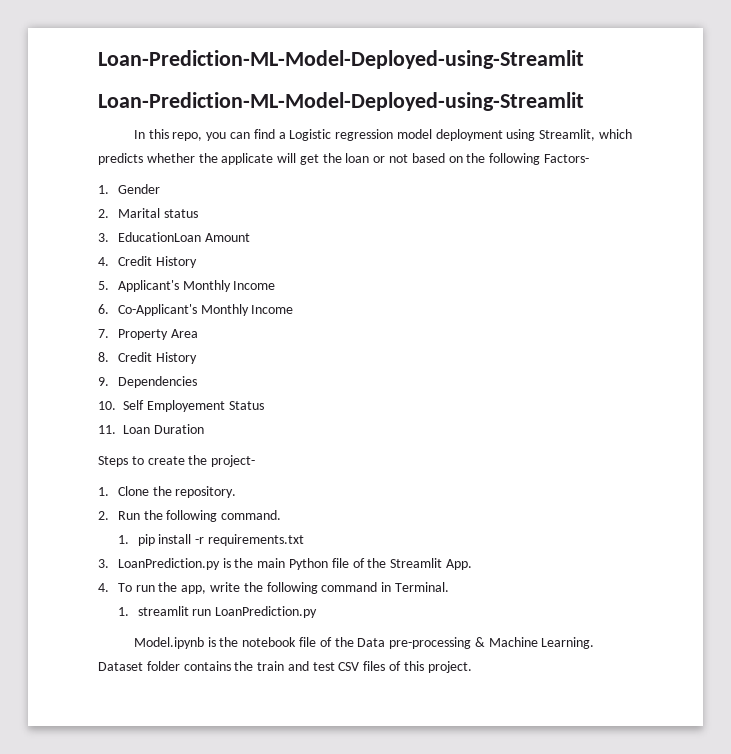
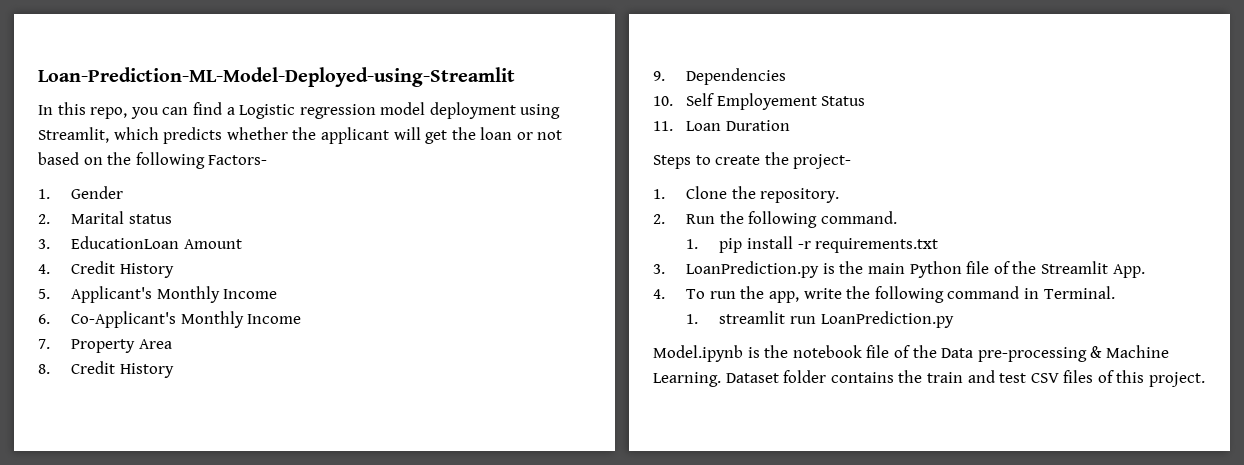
[98,50,584,69] [98,92,584,111] Loan-Prediction-ML-Model-Deployed-using-Streamlit // Loan-Prediction-ML-Model-Deployed-using-Streamlit -> [38,67,515,87] Loan-Prediction-ML-Model-Deployed-using-Streamlit
[221,153,274,165] applicate -> [320,127,389,144] applicant

